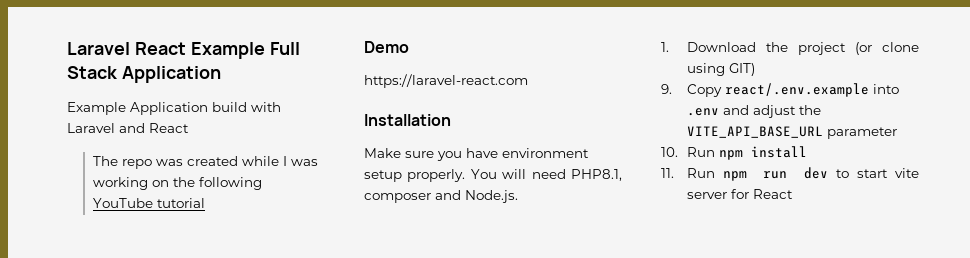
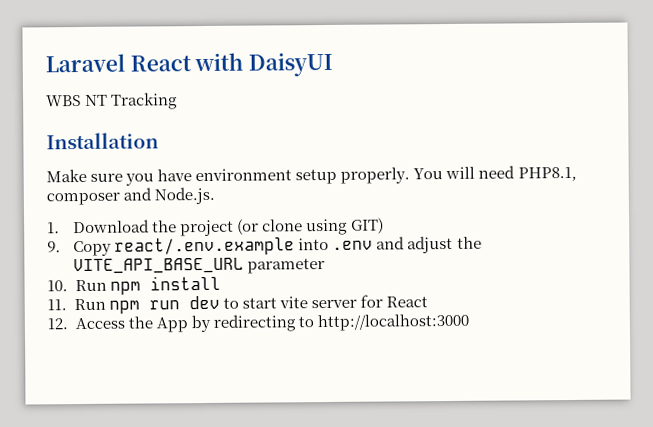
[190,42,300,59] [67,66,221,83] [67,102,281,115] [67,123,189,133] [92,156,318,169] [92,177,262,190] [92,198,205,208] [364,41,409,53] [364,74,528,88] Example Full Stack Application // Example Application build with Laravel and React // The repo was created while I was working on the following YouTube tutorial // Demo // https://laravel-react.com -> [194,51,334,77] [46,92,179,110] with DaisyUI // WBS NT Tracking
(793, 194) none -> [47,313,469,333] // 12. Access the App by redirecting to http://localhost:3000

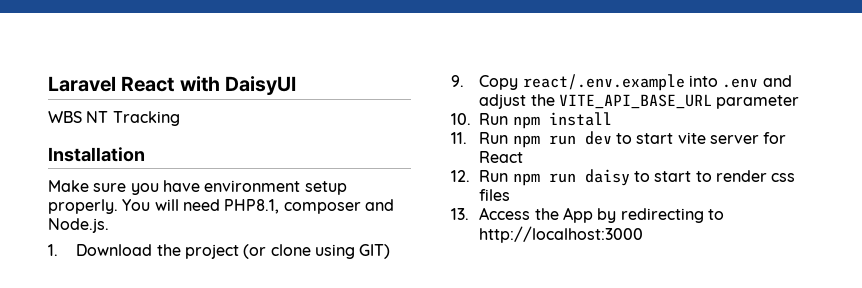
(68, 324) none -> [479,169,796,186] [479,189,511,201] [451,208,469,220] Run npm run daisy to start to render css files // 13.

